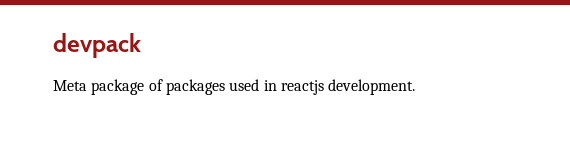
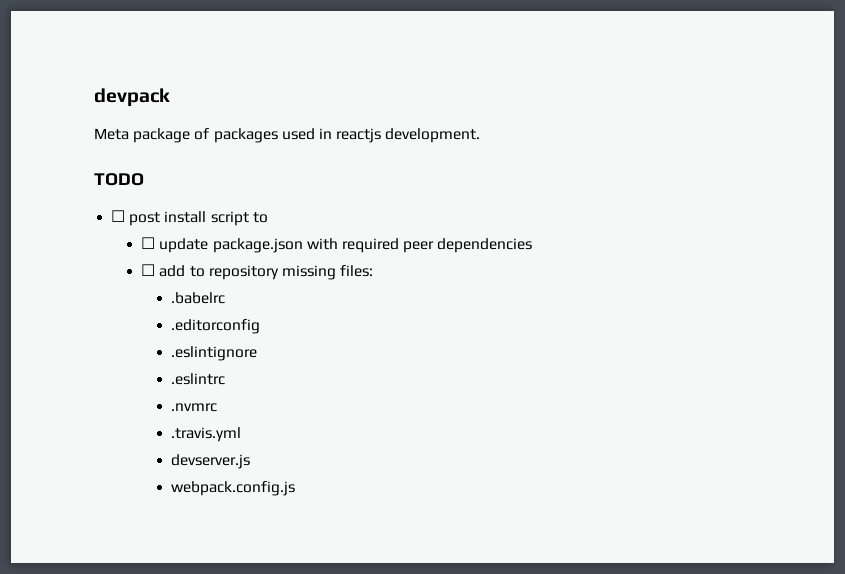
(416, 87) none -> [94,173,144,186] [111,210,268,226] [141,237,533,253] [141,264,374,280] [171,292,226,304] [171,319,261,334] [171,346,258,361] [171,373,226,385] [171,403,218,412] [171,427,242,442] [171,454,251,469] [171,481,296,496] // TODO // ☐ post install script to // ☐ update package.json with required peer dependencies // ☐ add to repository missing files: // .babelrc // .editorconfig // .eslintignore // .eslintrc // .nvmrc // .travis.yml // devserver.js // webpack.config.js

